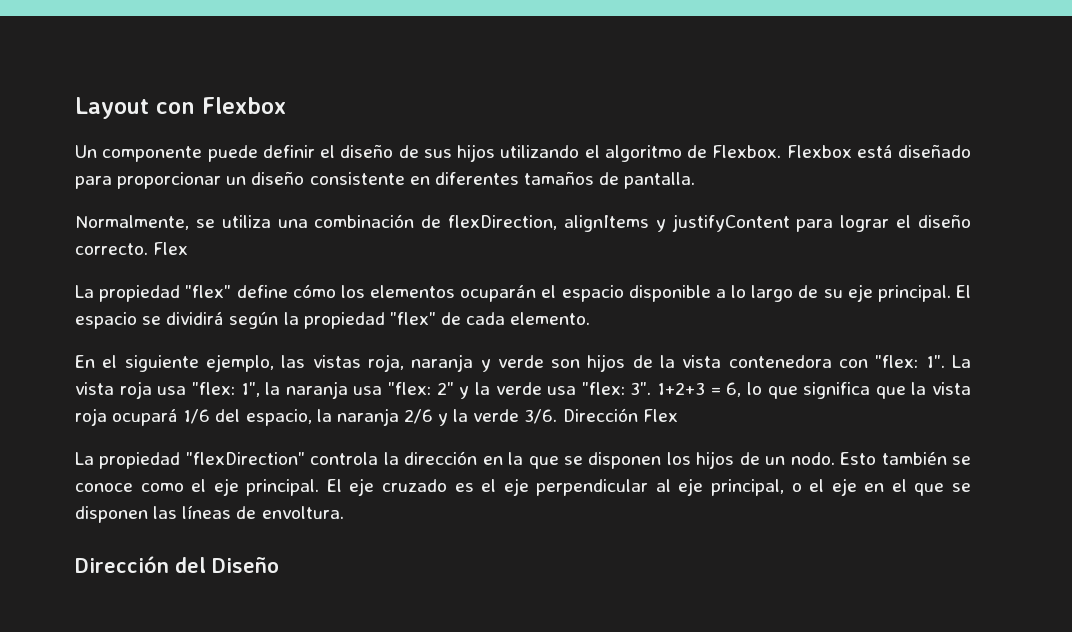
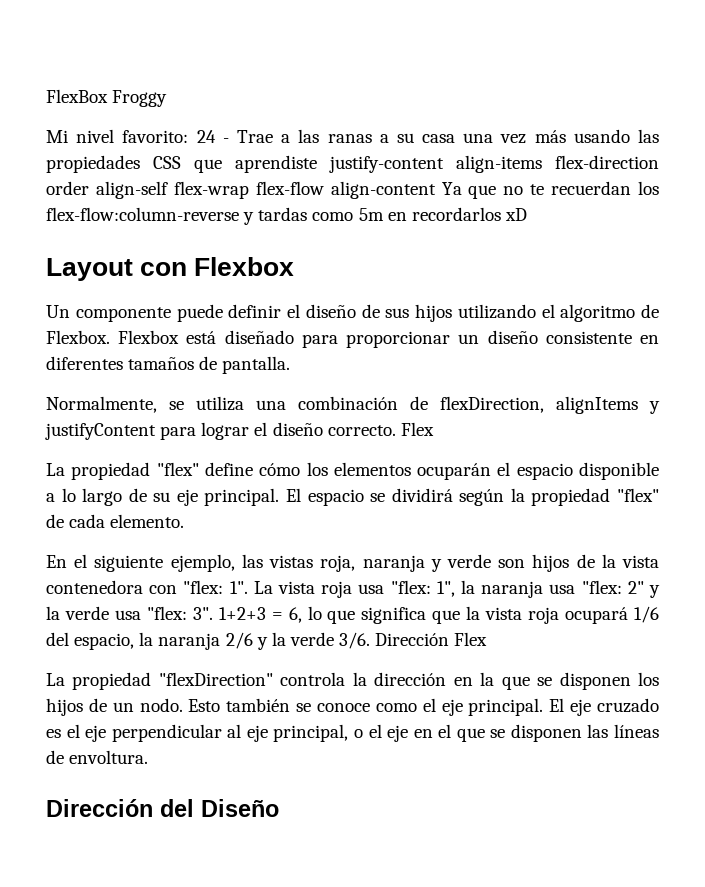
(75, 108) none -> [46,89,168,107] [46,129,659,144] [46,155,659,173] [46,181,659,199] [46,207,527,225] FlexBox Froggy // Mi nivel favorito: 24 - Trae a las ranas a su casa una vez más usando las propiedades CSS que aprendiste justify-content align-items flex-direction order align-self flex-wrap flex-flow align-content Ya que no te recuerdan los flex-flow:column-reverse y tardas como 5m en recordarlos xD //

